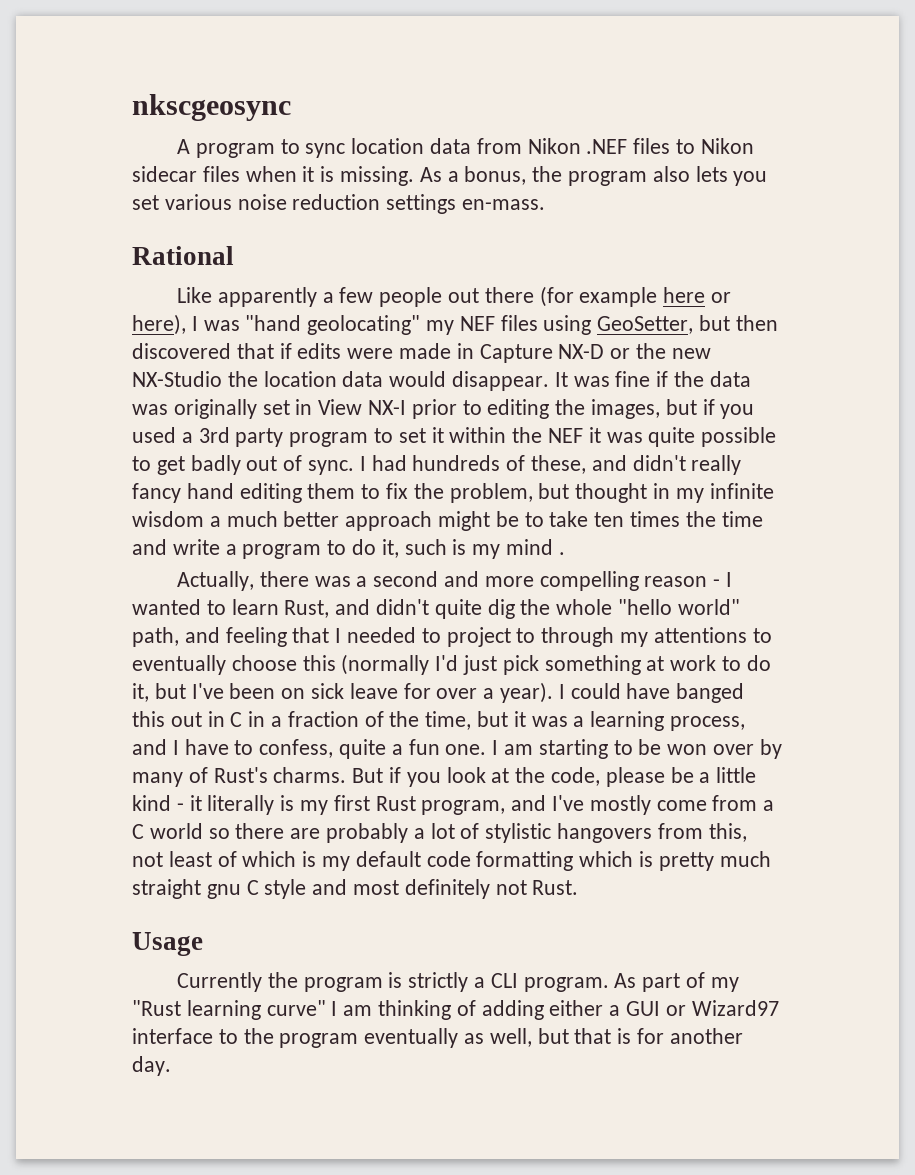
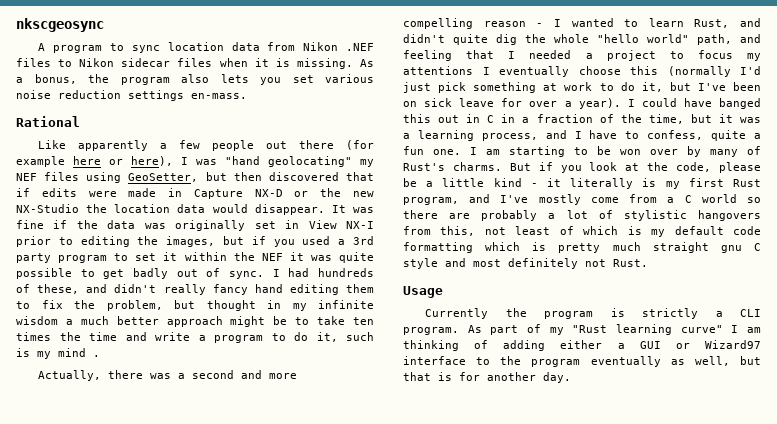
[421,628,441,643] to -> [585,53,593,59] a
[541,627,615,647] through -> [697,50,733,59] focus
[752,628,772,643] to -> [482,67,490,75] I

